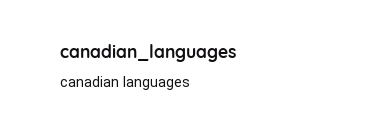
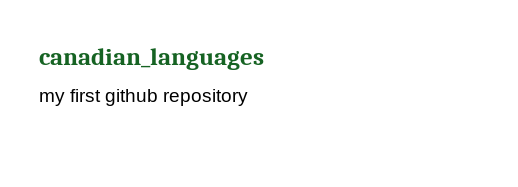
[60,76,190,90] canadian languages -> [39,89,249,106] my first github repository

